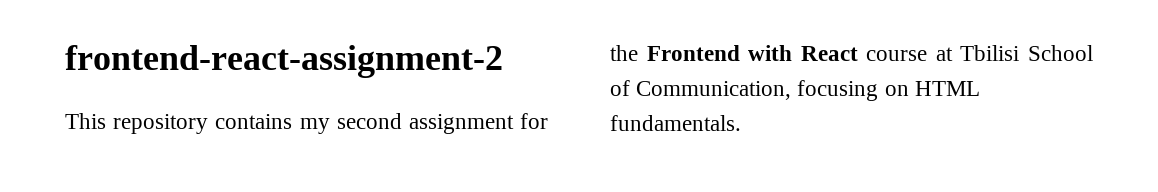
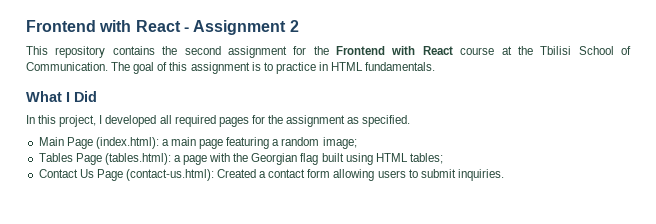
[65,45,503,78] frontend-react-assignment-2 -> [26,20,299,35] Frontend with React - Assignment 2
[299,118,330,134] my -> [162,46,178,55] the
(953, 54) none -> [517,46,533,55] the
[636,80,980,101] [610,115,741,131] Communication, focusing on HTML fundamentals. -> [26,62,436,74] [26,91,97,102] [26,115,411,127] [38,137,357,149] [38,153,443,165] [38,169,504,181] Communication. The goal of this assignment is to practice in HTML fundamentals. // What I Did // In this project, I developed all required pages for the assignment as specified. // Main Page (index.html): a main page featuring a random image; // Tables Page (tables.html): a page with the Georgian flag built using HTML tables; // Contact Us Page (contact-us.html): Created a contact form allowing users to submit inquiries.

